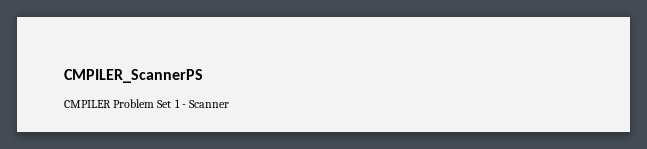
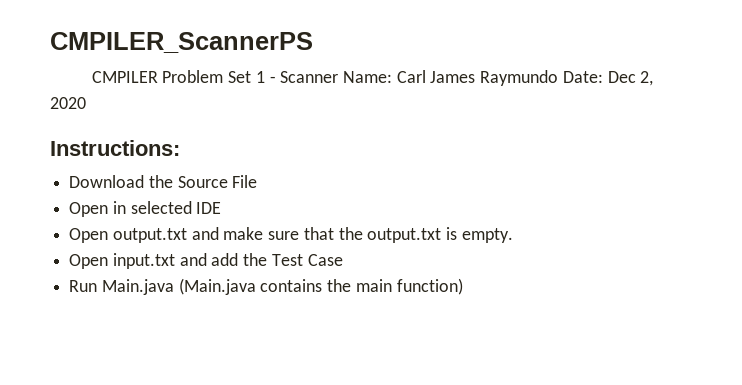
(230, 104) none -> [343,70,654,86] [50,97,86,109] [50,140,180,156] [69,175,258,188] [69,201,222,217] [69,227,513,243] [69,253,343,269] [69,278,463,295] Name: Carl James Raymundo Date: Dec 2, 2020 // Instructions: // Download the Source File // Open in selected IDE // Open output.txt and make sure that the output.txt is empty. // Open input.txt and add the Test Case // Run Main.java (Main.java contains the main function)

